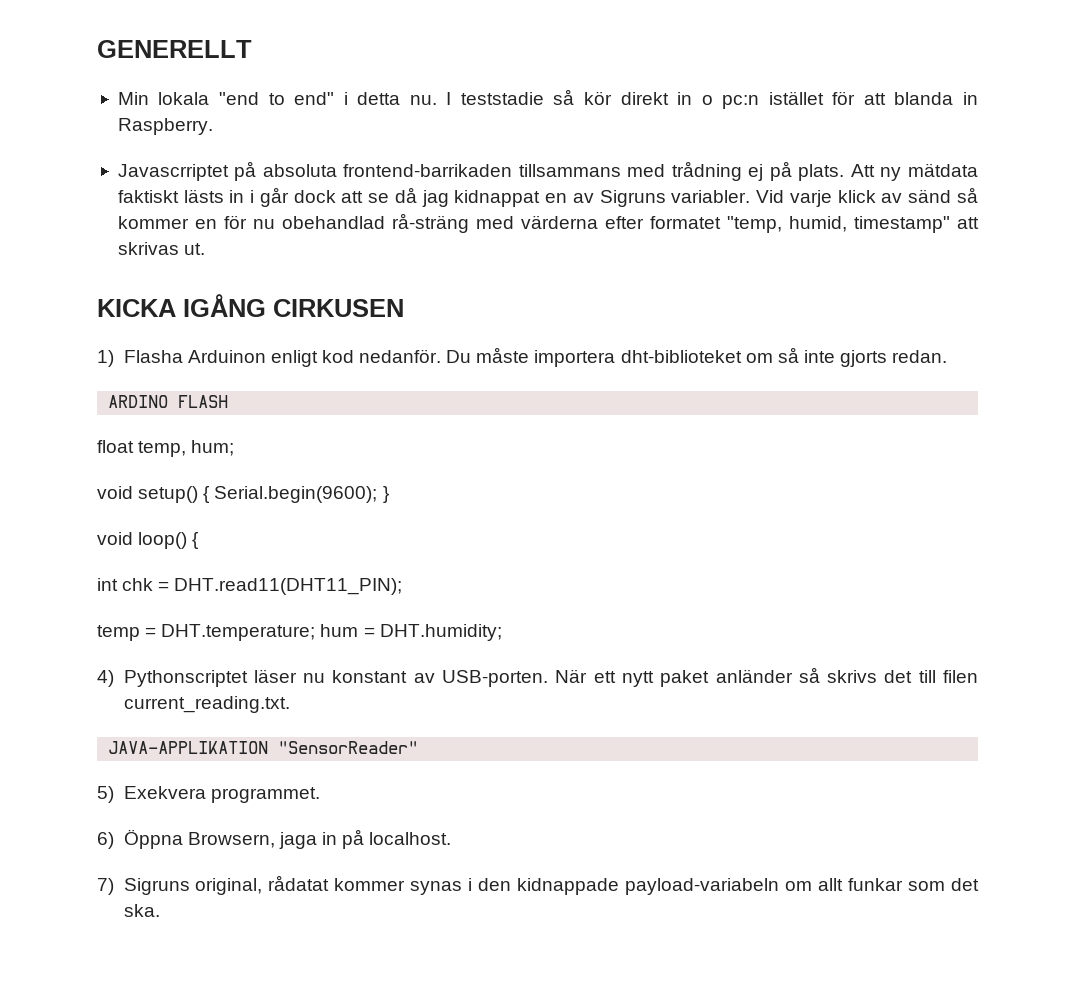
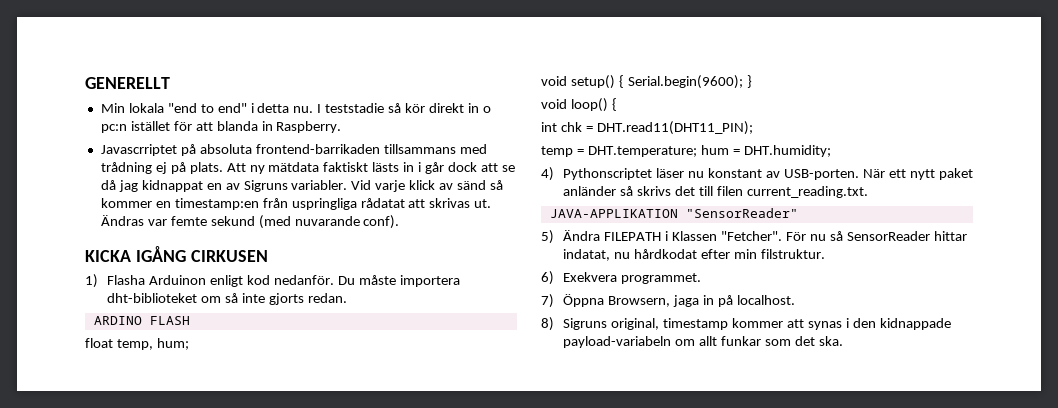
[223,213,979,233] [117,242,206,255] för nu obehandlad rå-sträng med värderna efter formatet "temp, humid, timestamp" att skrivas ut. -> [174,198,492,210] [100,215,400,229] timestamp:en från uspringliga rådatat att skrivas ut. Ändras var femte sekund (med nuvarande conf).
(114, 794) none -> [563,230,967,241] [563,249,825,261] [541,271,554,285] Ändra FILEPATH i Klassen "Fetcher". För nu så SensorReader hittar indatat, nu hårdkodat efter min filstruktur. // 6)
[97,832,114,849] 6) -> [541,294,554,308] 7)
[97,878,114,895] 7) -> [541,317,554,331] 8)
[268,875,406,891] rådatat kommer -> [663,318,805,330] timestamp kommer att

